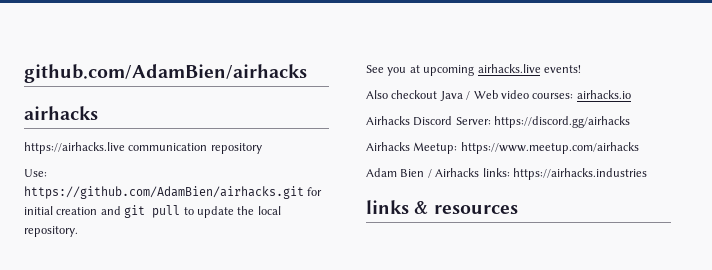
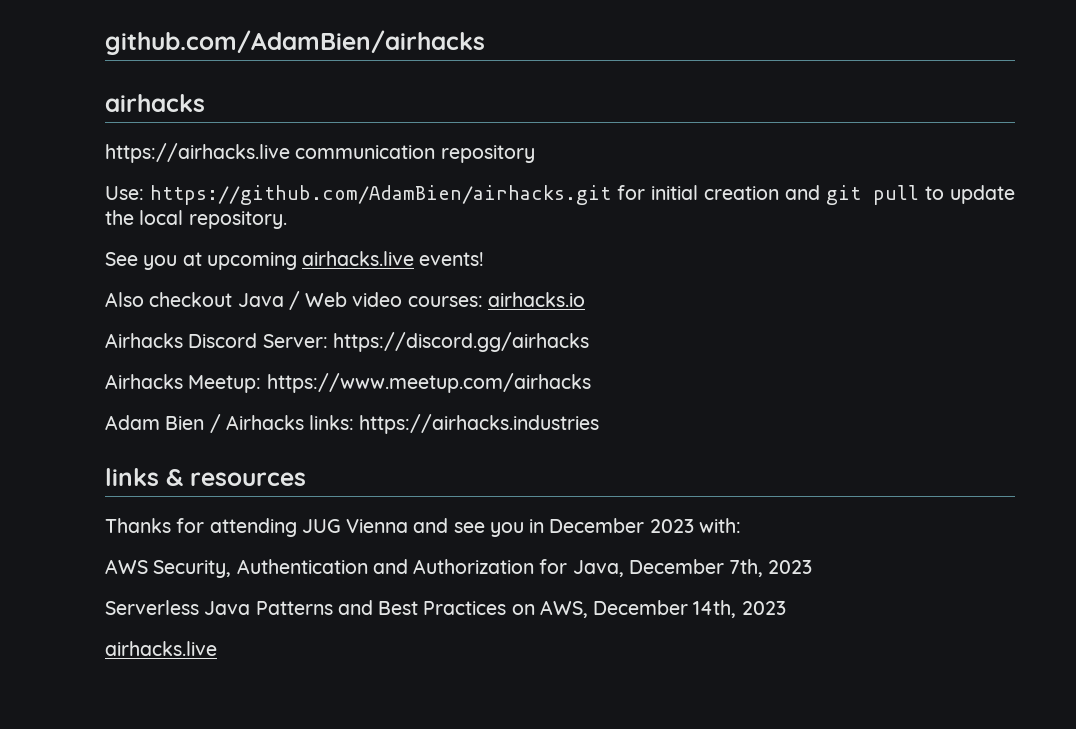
(518, 209) none -> [105,518,741,537] [105,559,813,578] [105,600,786,618] [105,641,217,656] // Thanks for attending JUG Vienna and see you in December 2023 with: // AWS Security, Authentication and Authorization for Java, December 7th, 2023 // Serverless Java Patterns and Best Practices on AWS, December 14th, 2023 // airhacks.live

